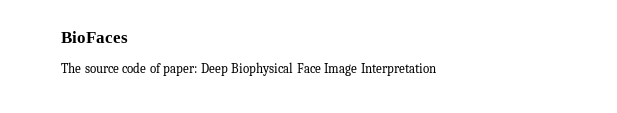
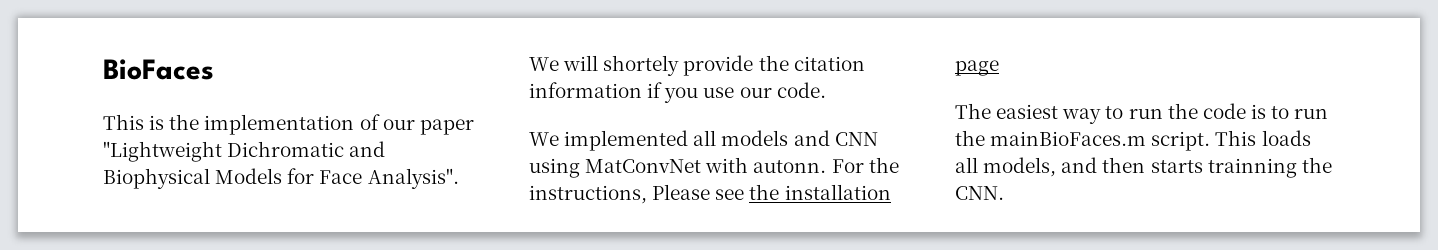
[61,62,436,76] The source code of paper: Deep Biophysical Face Image Interpretation -> [103,114,474,135] [103,141,386,162] [103,168,459,189] [529,55,865,76] [529,82,826,103] [529,130,878,151] [529,157,899,178] [529,184,891,204] [955,60,999,76] [955,103,1329,124] [955,130,1311,151] [955,157,1332,178] [955,186,1004,200] This is the implementation of our paper "Lightweight Dichromatic and Biophysical Models for Face Analysis". We will shortely provide the citation information if you use our code. // We implemented all models and CNN using MatConvNet with autonn. For the instructions, Please see the installation page // The easiest way to run the code is to run the mainBioFaces.m script. This loads all models, and then starts trainning the CNN.

